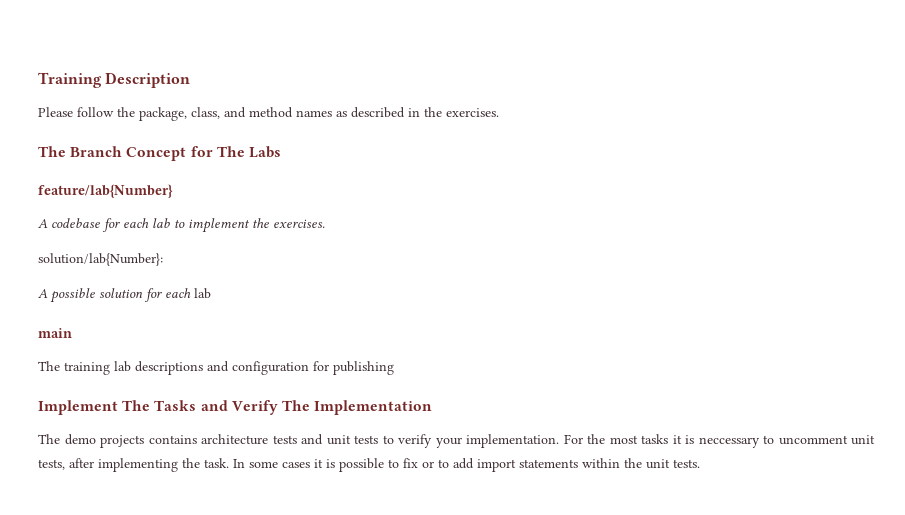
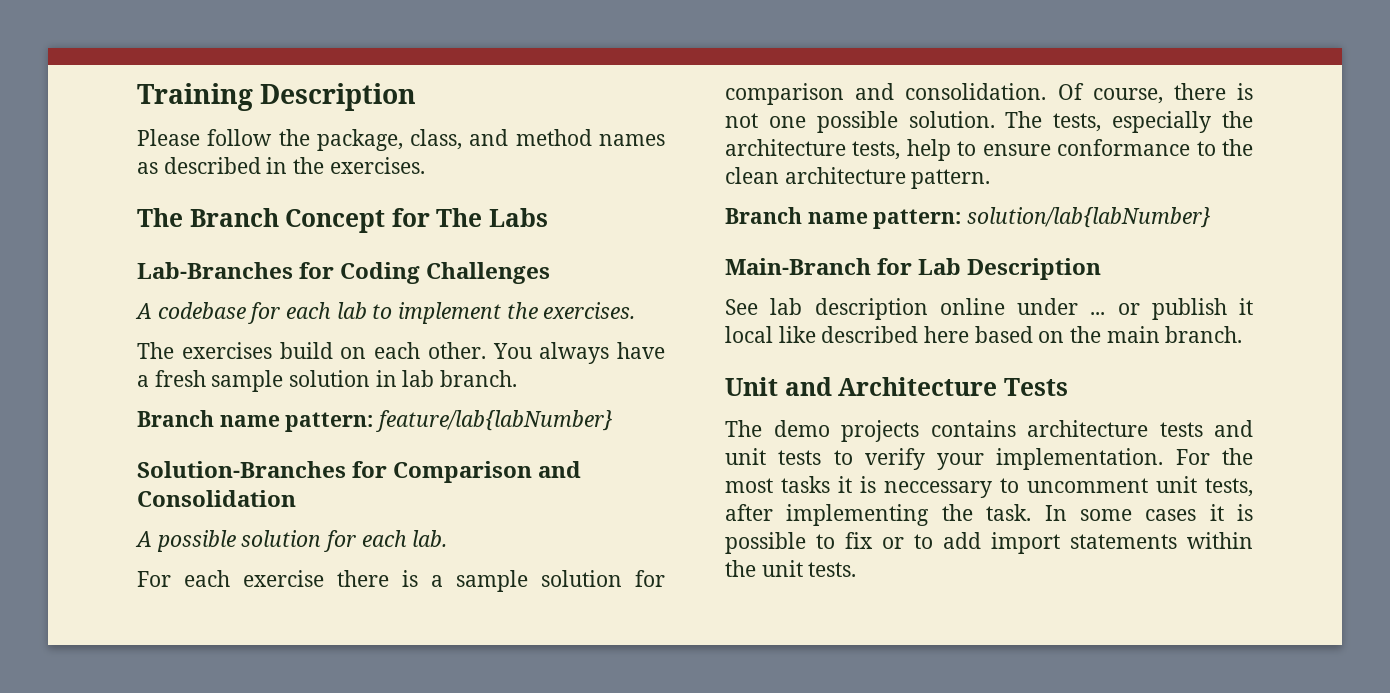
[38,184,173,198] feature/lab{Number} -> [137,262,551,284] Lab-Branches for Coding Challenges
[38,253,163,266] solution/lab{Number}: -> [137,342,665,364] [137,370,518,392] [137,410,614,432] [137,461,582,483] [137,490,296,507] The exercises build on each other. You always have a fresh sample solution in lab branch. // Branch name pattern: feature/lab{labNumber} // Solution-Branches for Comparison and Consolidation
[194,288,211,299] [38,328,72,338] [38,361,394,375] [38,400,433,415] lab // main // The training lab descriptions and configuration for publishing // Implement The Tasks and Verify The Implementation -> [412,530,448,547] [137,570,665,592] [725,83,1253,105] [725,111,1253,133] [725,139,1253,161] [725,167,991,189] [725,207,1212,229] [725,258,1102,280] [725,298,1253,320] [725,326,1243,343] [725,377,1068,396] lab. // For each exercise there is a sample solution for comparison and consolidation. Of course, there is not one possible solution. The tests, especially the architecture tests, help to ensure conformance to the clean architecture pattern. // Branch name pattern: solution/lab{labNumber} // Main-Branch for Lab Description // See lab description online under ... or publish it local like described here based on the main branch. // Unit and Architecture Tests

